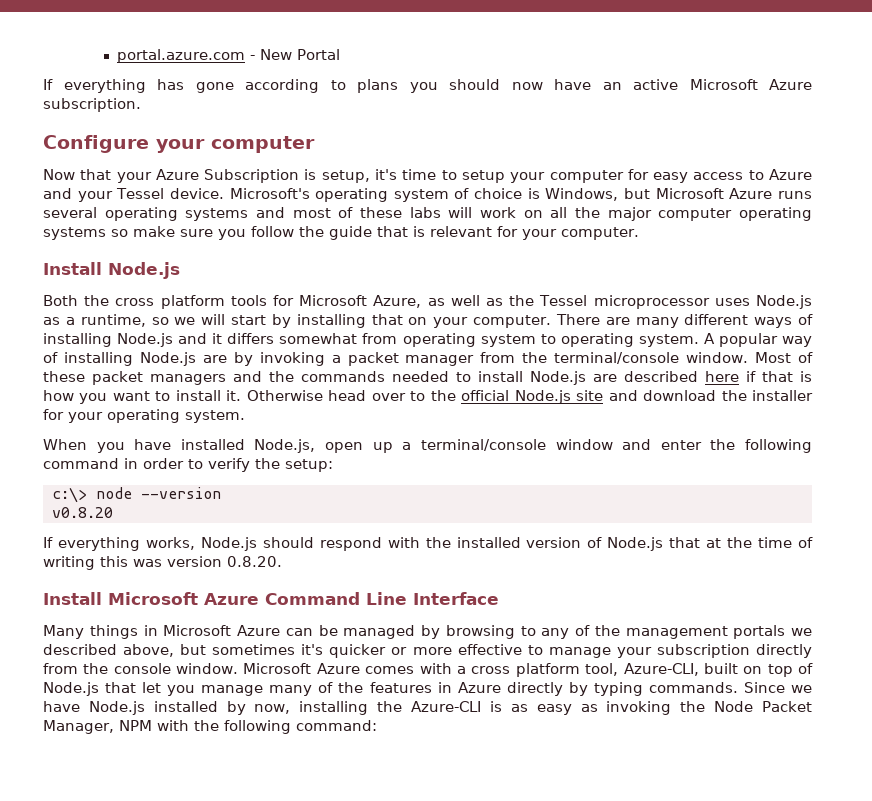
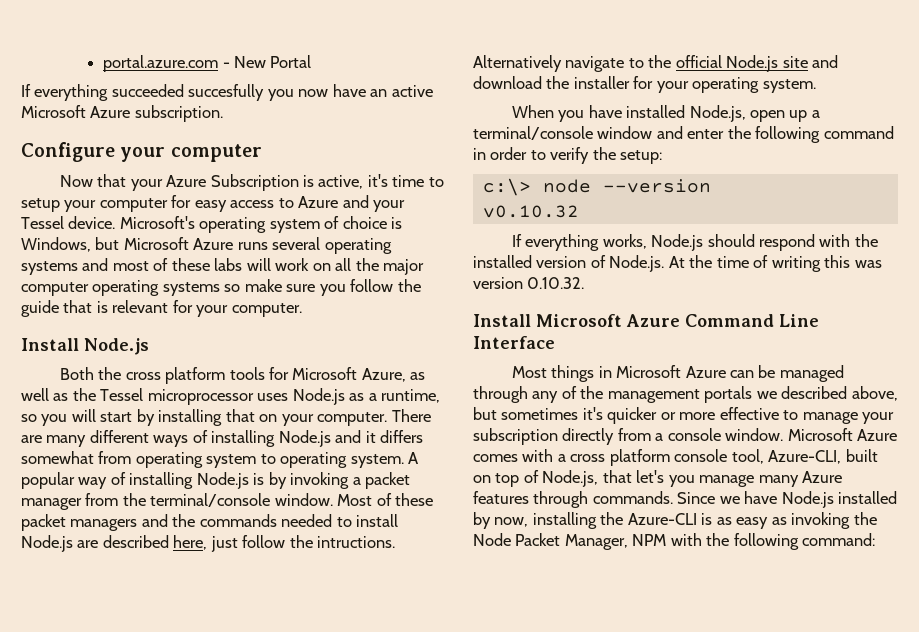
[157,79,500,93] has gone according to plans you should -> [111,84,294,101] succeeded succesfully you
[321,170,370,183] setup, -> [318,175,364,189] active,
[174,317,196,325] we -> [41,414,68,426] you
[202,355,227,363] are -> [253,473,265,485] is
[705,371,812,382] [43,390,406,404] here if that is how you want to install it. Otherwise head over -> [173,535,396,552] [473,55,625,72] here, just follow the intructions. Alternatively navigate
[52,507,113,518] v0.8.20 -> [482,205,579,218] v0.10.32
[607,537,722,551] Node.js that at -> [609,255,685,272] Node.js. At
[227,556,282,567] 0.8.20. -> [527,277,585,289] 0.10.32.
[43,625,84,639] Many -> [511,366,547,378] Most
[421,625,536,639] by browsing to -> [473,386,528,403] through
[83,663,109,674] the -> [655,433,664,441] a
(580, 670) none -> [674,449,728,462] console
[43,682,643,696] Node.js that let you manage many of the features in Azure directly by typing -> [542,470,843,487] [473,491,589,508] Node.js, that let's you manage many Azure features through

